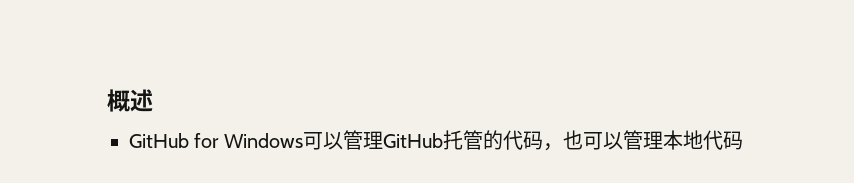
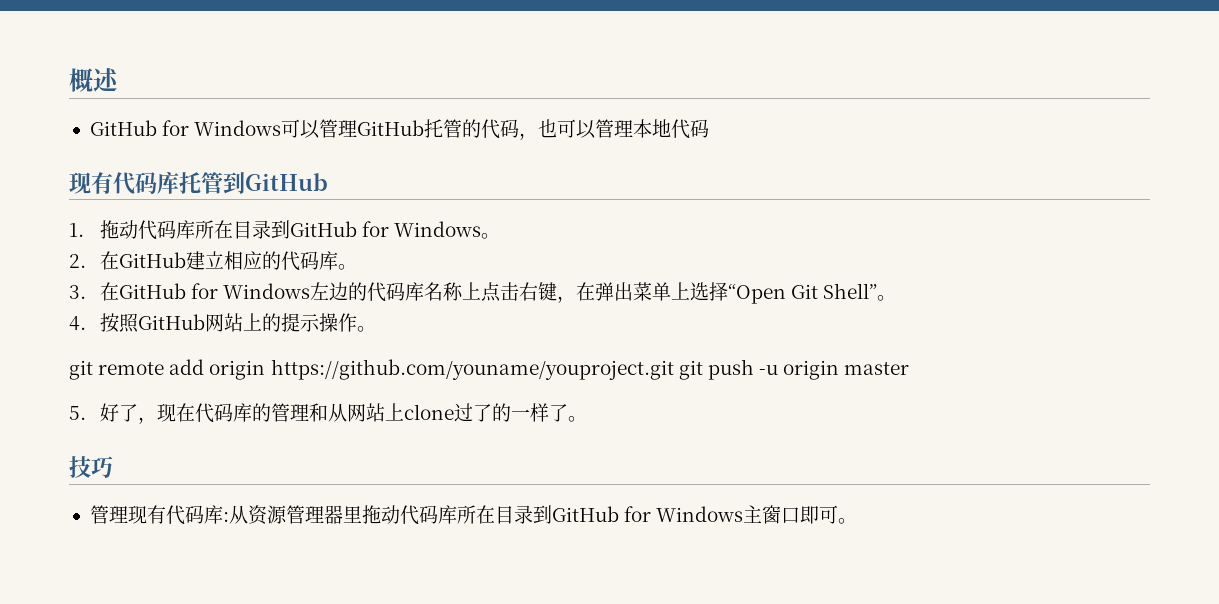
(743, 140) none -> [69,171,328,195] [69,220,501,240] [69,251,357,271] [69,282,897,304] [69,313,376,333] [69,359,910,380] [69,403,587,424] [69,456,113,478] [89,505,858,525] // 现有代码库托管到GitHub // 1.拖动代码库所在目录到GitHub for Windows。 // 2.在GitHub建立相应的代码库。 // 3.在GitHub for Windows左边的代码库名称上点击右键，在弹出菜单上选择“Open Git Shell”。 // 4.按照GitHub网站上的提示操作。 // git remote add origin https://github.com/youname/youproject.git git push -u origin master // 5.好了，现在代码库的管理和从网站上clone过了的一样了。 // 技巧 // 管理现有代码库:从资源管理器里拖动代码库所在目录到GitHub for Windows主窗口即可。

